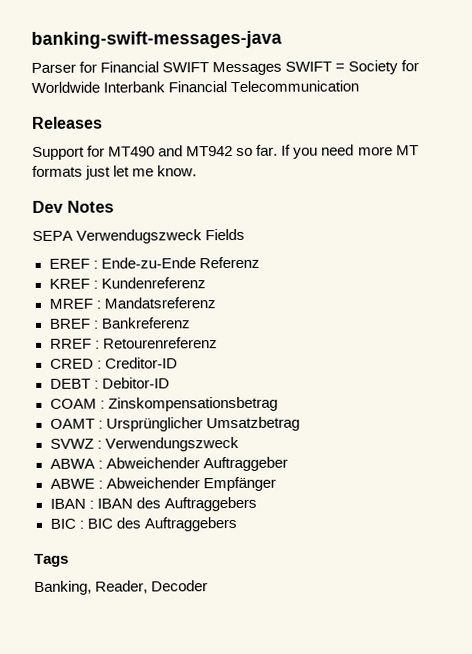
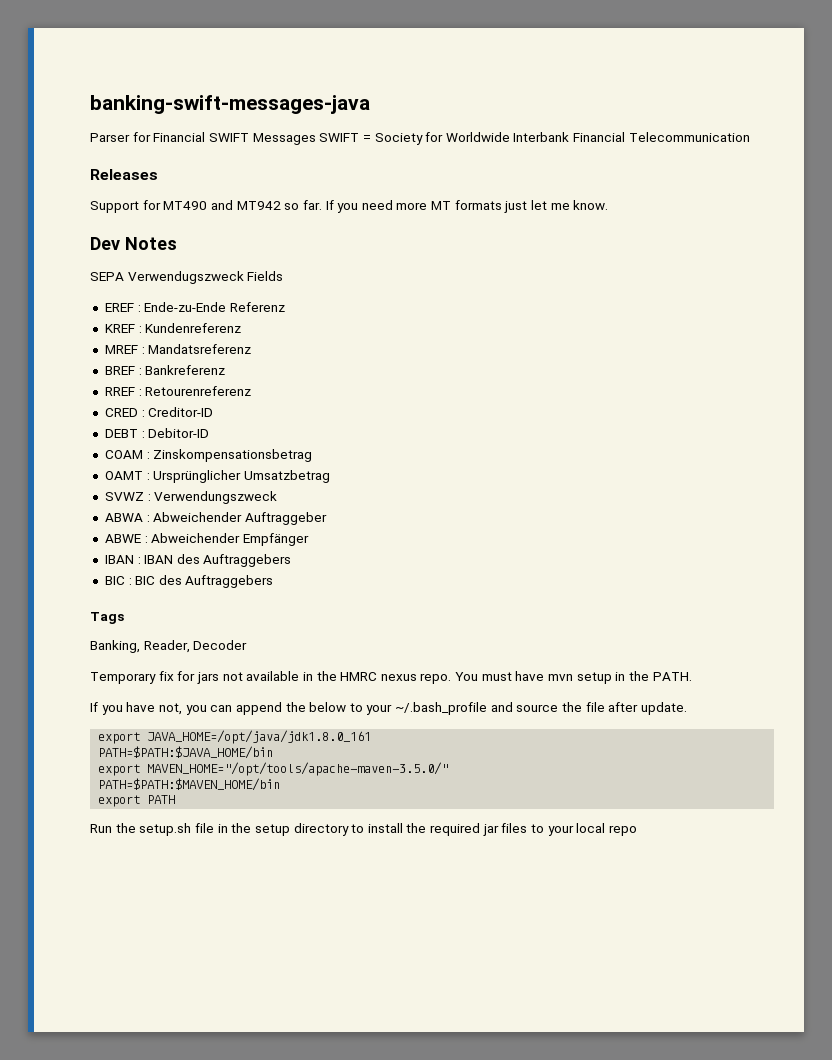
(209, 586) none -> [90,671,692,684] [90,702,687,715] [98,730,372,744] [98,746,274,759] [98,762,449,776] [98,778,281,791] [98,795,176,807] [90,823,637,836] // Temporary fix for jars not available in the HMRC nexus repo. You must have mvn setup in the PATH. // If you have not, you can append the below to your ~/.bash_profile and source the file after update. // export JAVA_HOME=/opt/java/jdk1.8.0_161 // PATH=$PATH:$JAVA_HOME/bin // export MAVEN_HOME="/opt/tools/apache-maven-3.5.0/" // PATH=$PATH:$MAVEN_HOME/bin // export PATH // Run the setup.sh file in the setup directory to install the required jar files to your local repo

